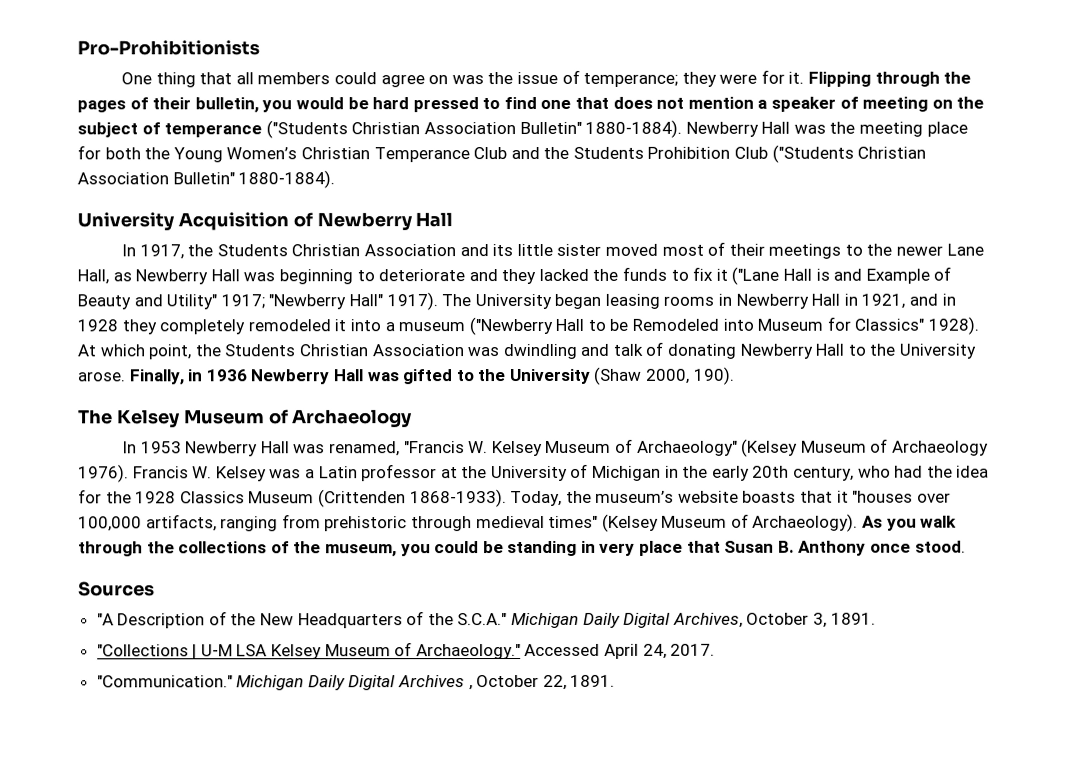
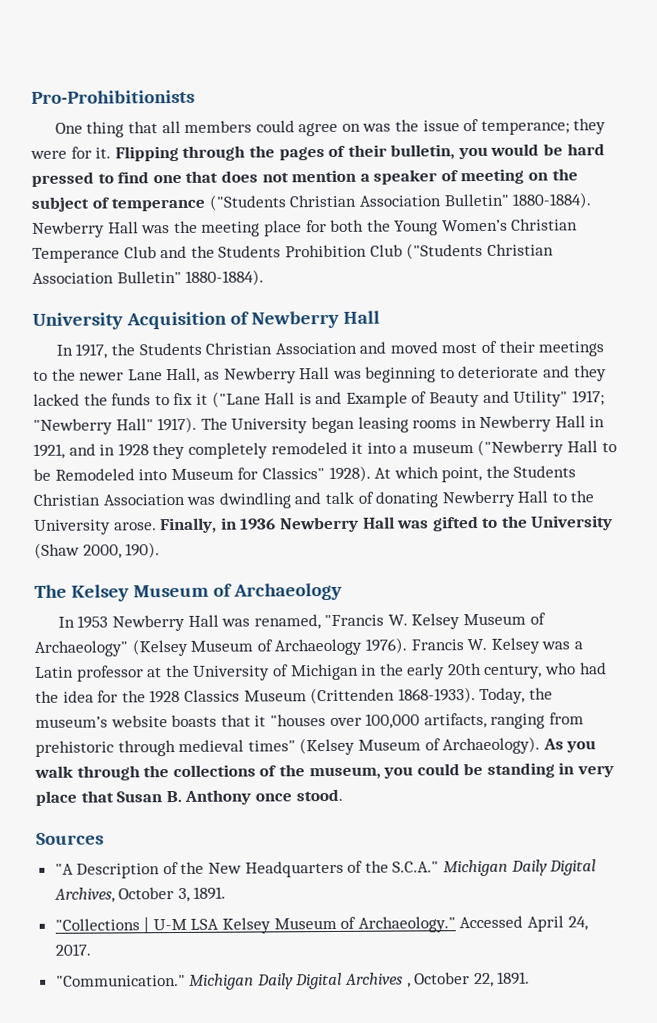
[492,243,602,257] its little sister -> (387, 347) none

